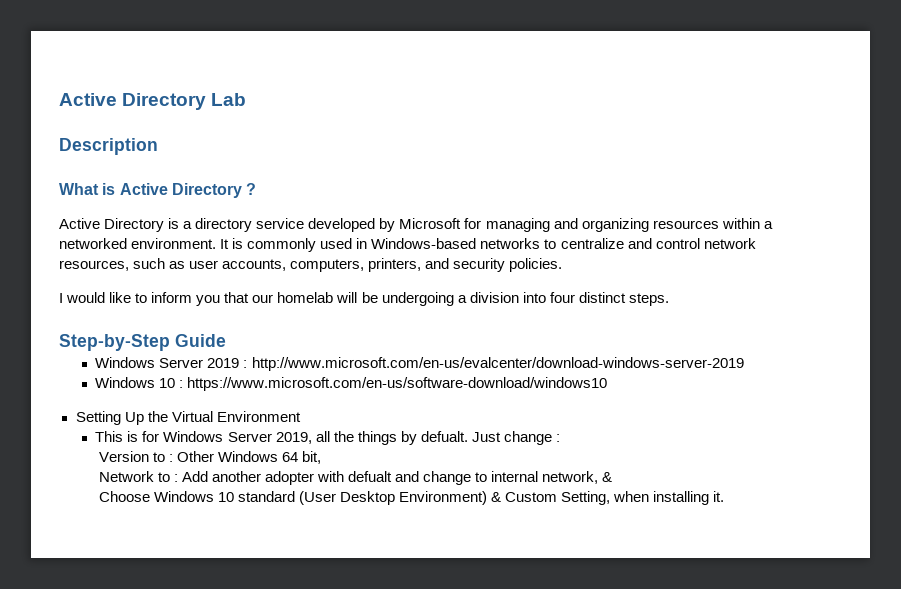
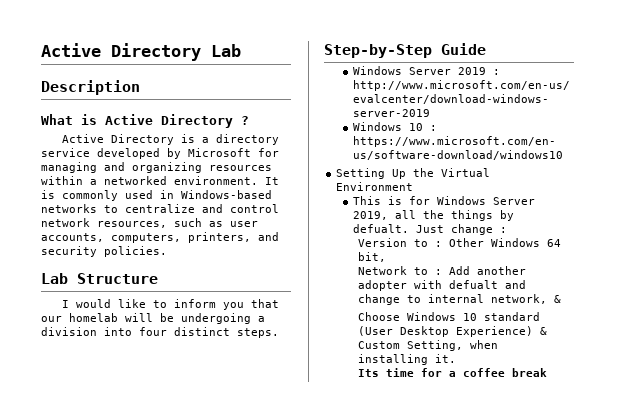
(563, 265) none -> [41,273,158,284] // Lab Structure
[398,491,487,505] Environment) -> [455,326,533,337] Experience)
(725, 496) none -> [357,368,547,377] // Its time for a coffee break

